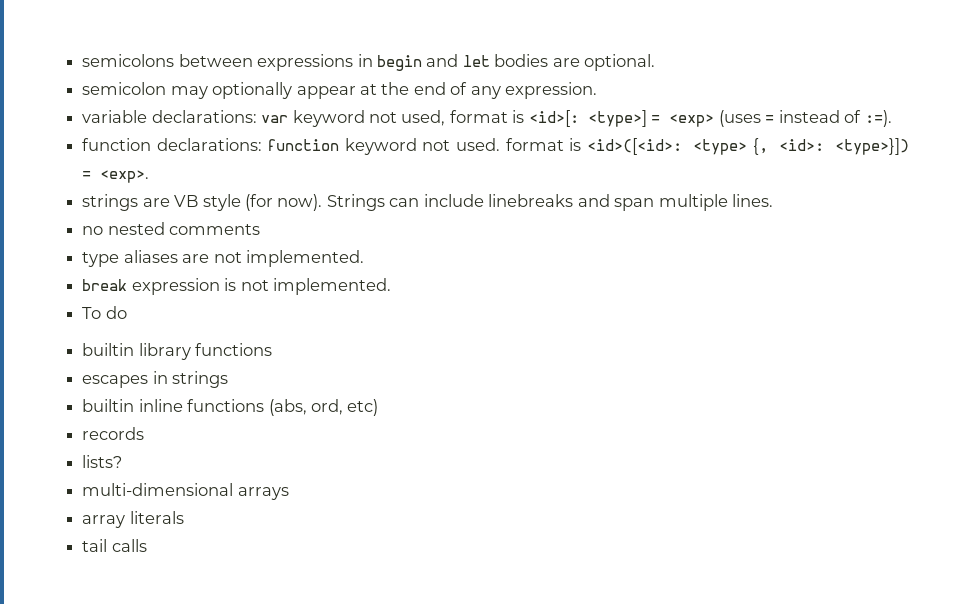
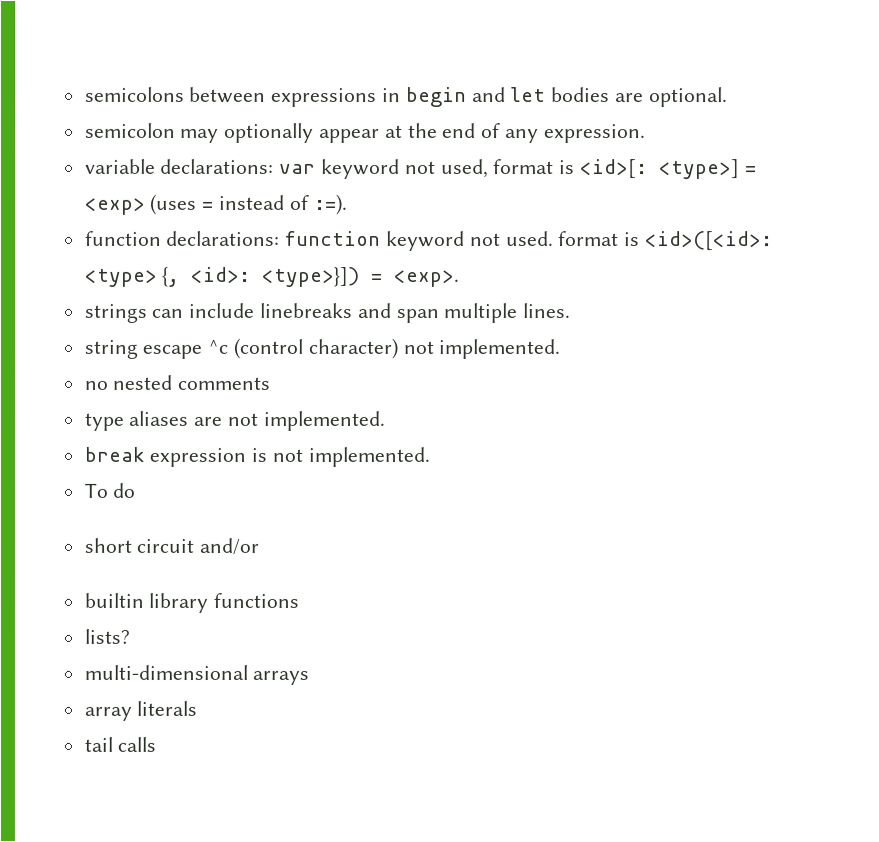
[142,194,385,211] are VB style (for now). Strings -> (148, 313) none
(774, 200) none -> [84,337,562,360] // string escape ^c (control character) not implemented.
(127, 312) none -> [83,537,260,555] // short circuit and/or
[82,371,229,388] [82,399,379,416] [82,427,145,440] // escapes in strings // builtin inline functions (abs, ord, etc) // records -> (300, 600) none

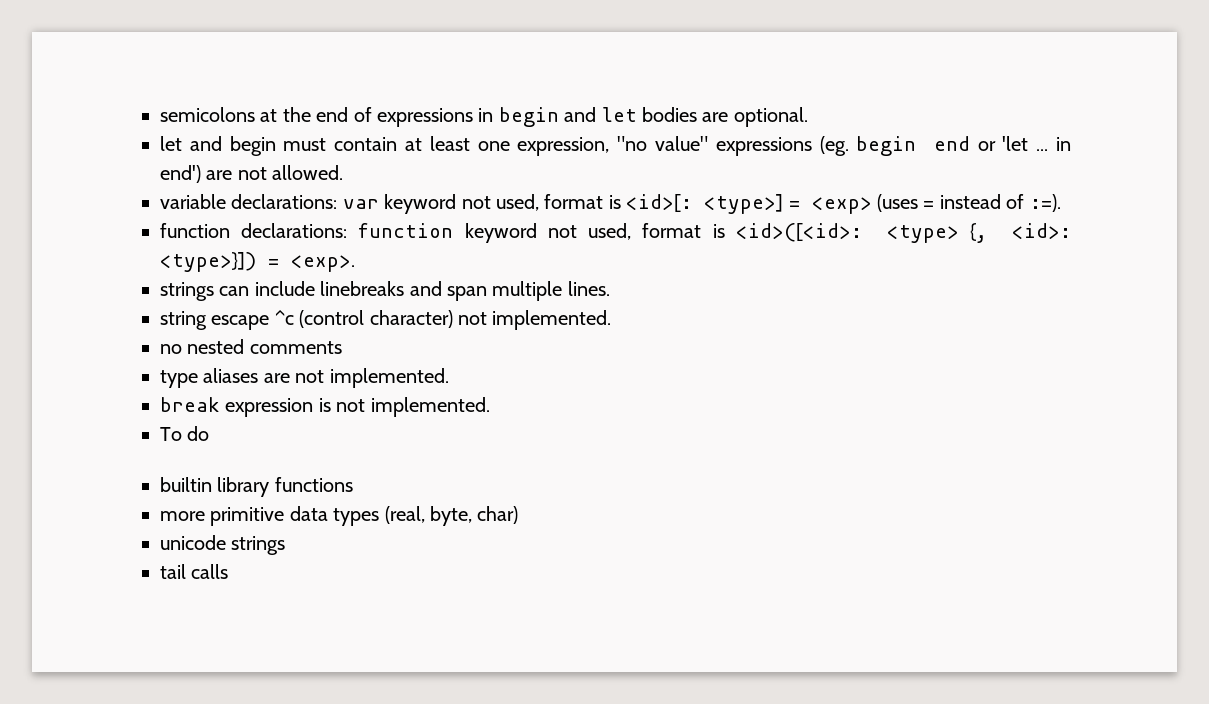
[189,86,267,103] between -> [260,107,372,122] at the end of
[84,122,646,144] semicolon may optionally appear at the end of any expression. -> [160,136,1071,156] [160,165,344,183] let and begin must contain at least one expression, "no value" expressions (eg. begin end or 'let ... in end') are not allowed.
[505,231,554,247] used. -> [588,223,632,240] used,
[83,537,260,555] // short circuit and/or -> (210, 433) none
[83,628,130,644] [83,664,310,685] [83,700,198,721] lists? // multi-dimensional arrays // array literals -> [160,506,519,526] [160,535,286,555] more primitive data types (real, byte, char) // unicode strings

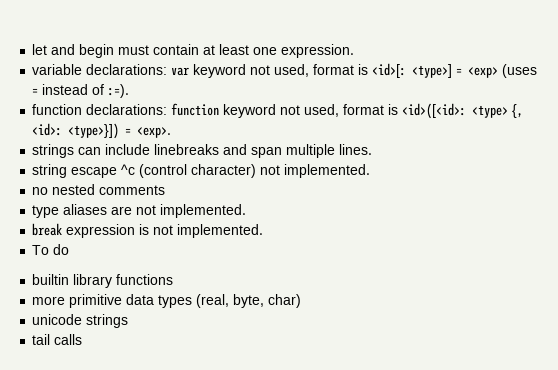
[160,107,808,127] semicolons at the end of expressions in begin and let bodies are optional. // -> (32, 49) none
[517,136,1071,156] [160,165,344,183] expression, "no value" expressions (eg. begin end or 'let ... in end') are not allowed. -> [281,44,355,58] expression.

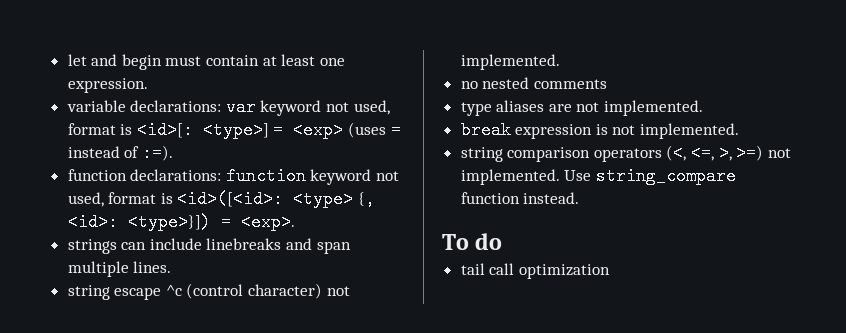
[32,244,70,255] [32,274,174,288] [32,294,302,308] [32,314,129,328] To do // builtin library functions // more primitive data types (real, byte, char) // unicode strings -> [460,144,791,162] [460,167,736,185] [460,192,580,204] [442,233,503,250] string comparison operators (<, <=, >, >=) not implemented. Use string_compare function instead. // To do
[54,334,83,345] calls -> [489,263,610,279] call optimization

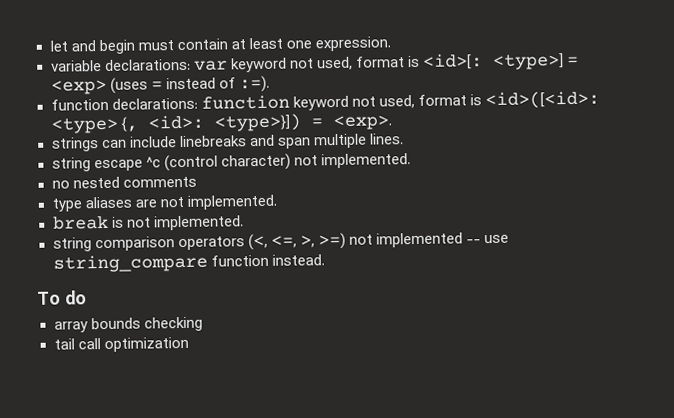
[515,124,593,139] expression -> (109, 222) none
[460,169,592,185] implemented. Use -> [375,232,510,248] implemented -- use
(503, 241) none -> [53,316,203,333] // array bounds checking

